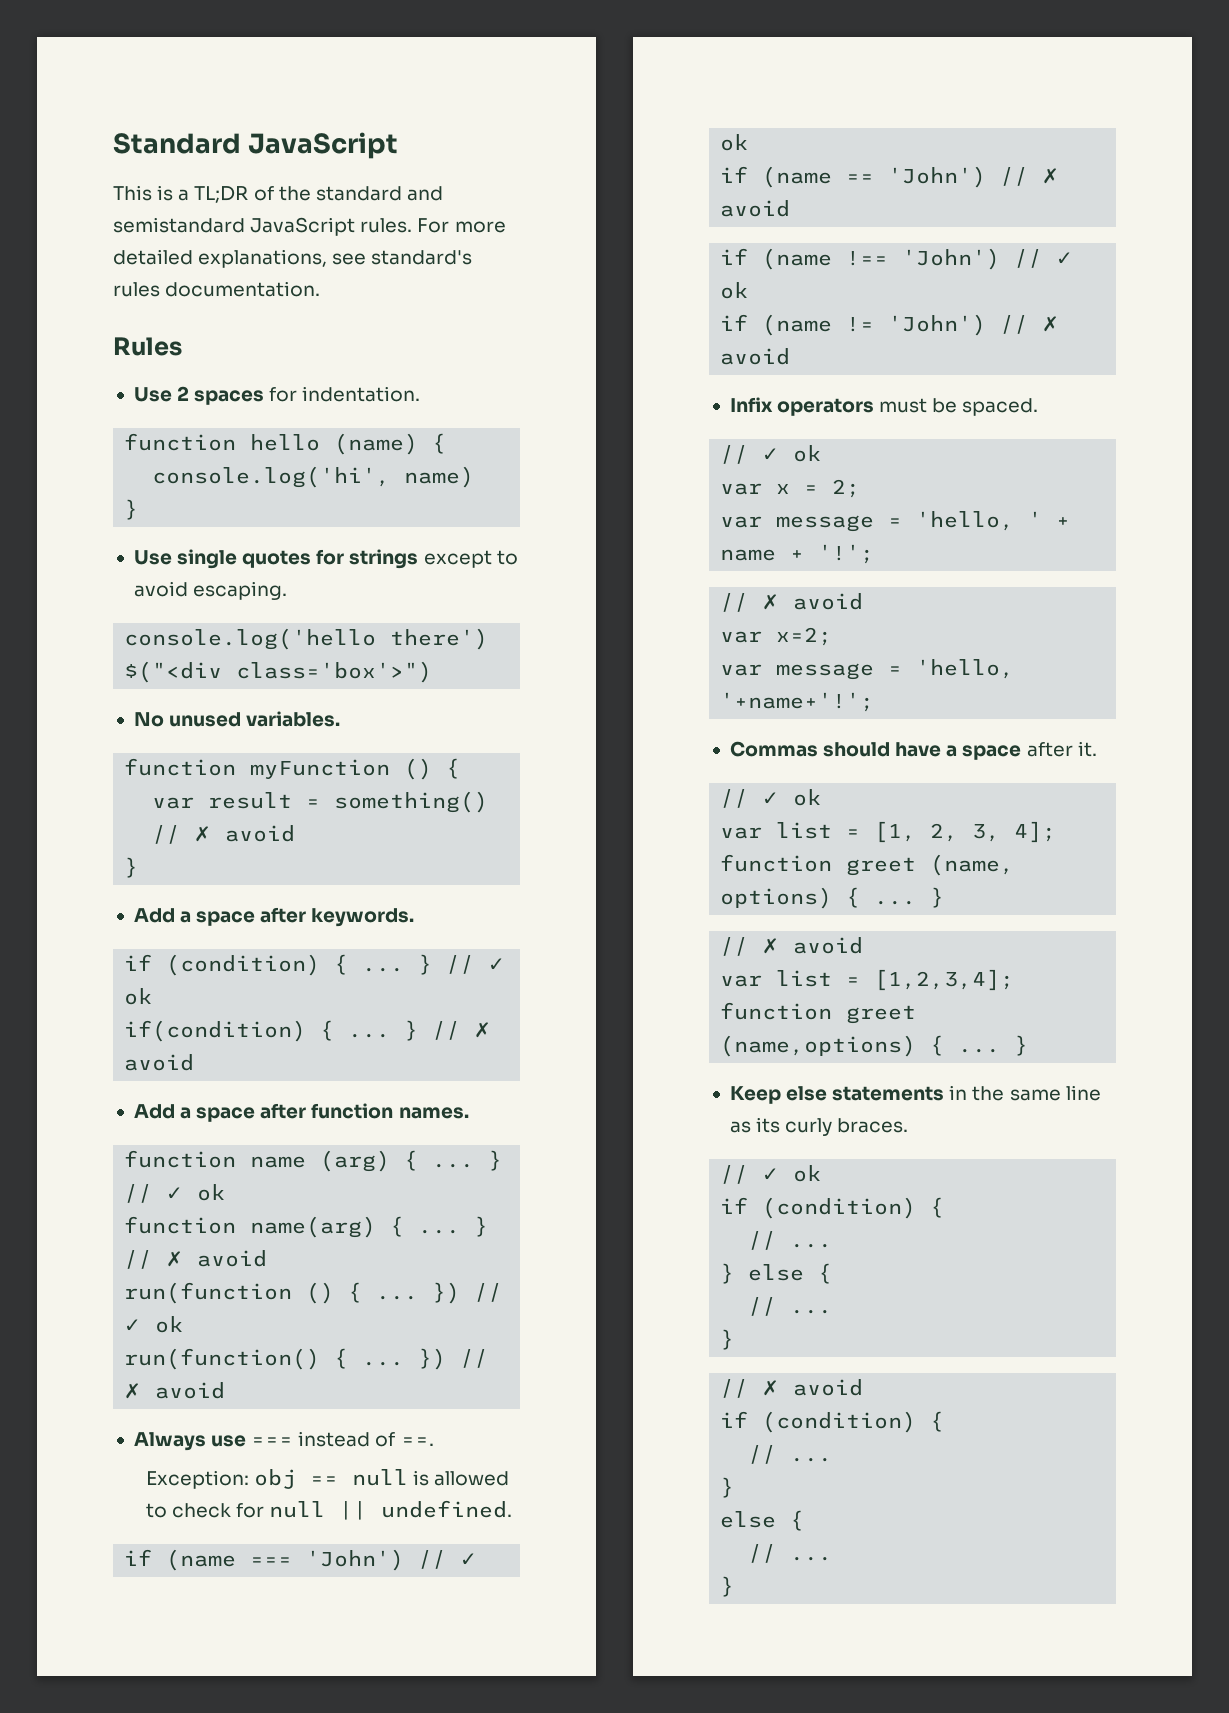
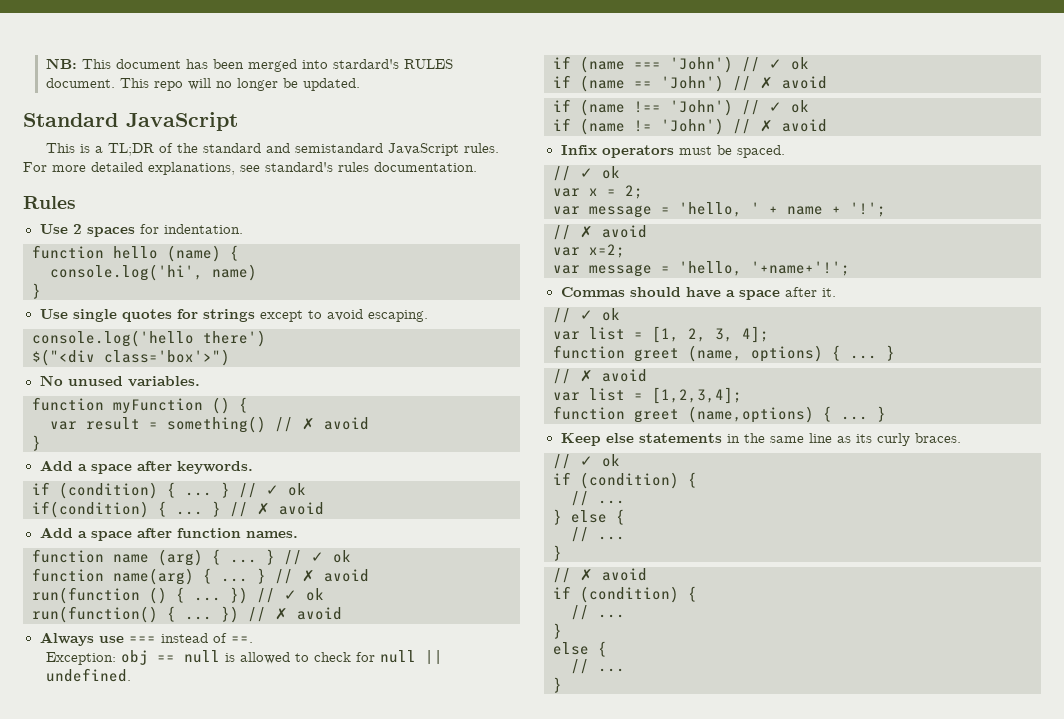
(113, 143) none -> [45,58,453,72] [45,78,360,91] NB: This document has been merged into stardard's RULES document. This repo will no longer be updated. //

